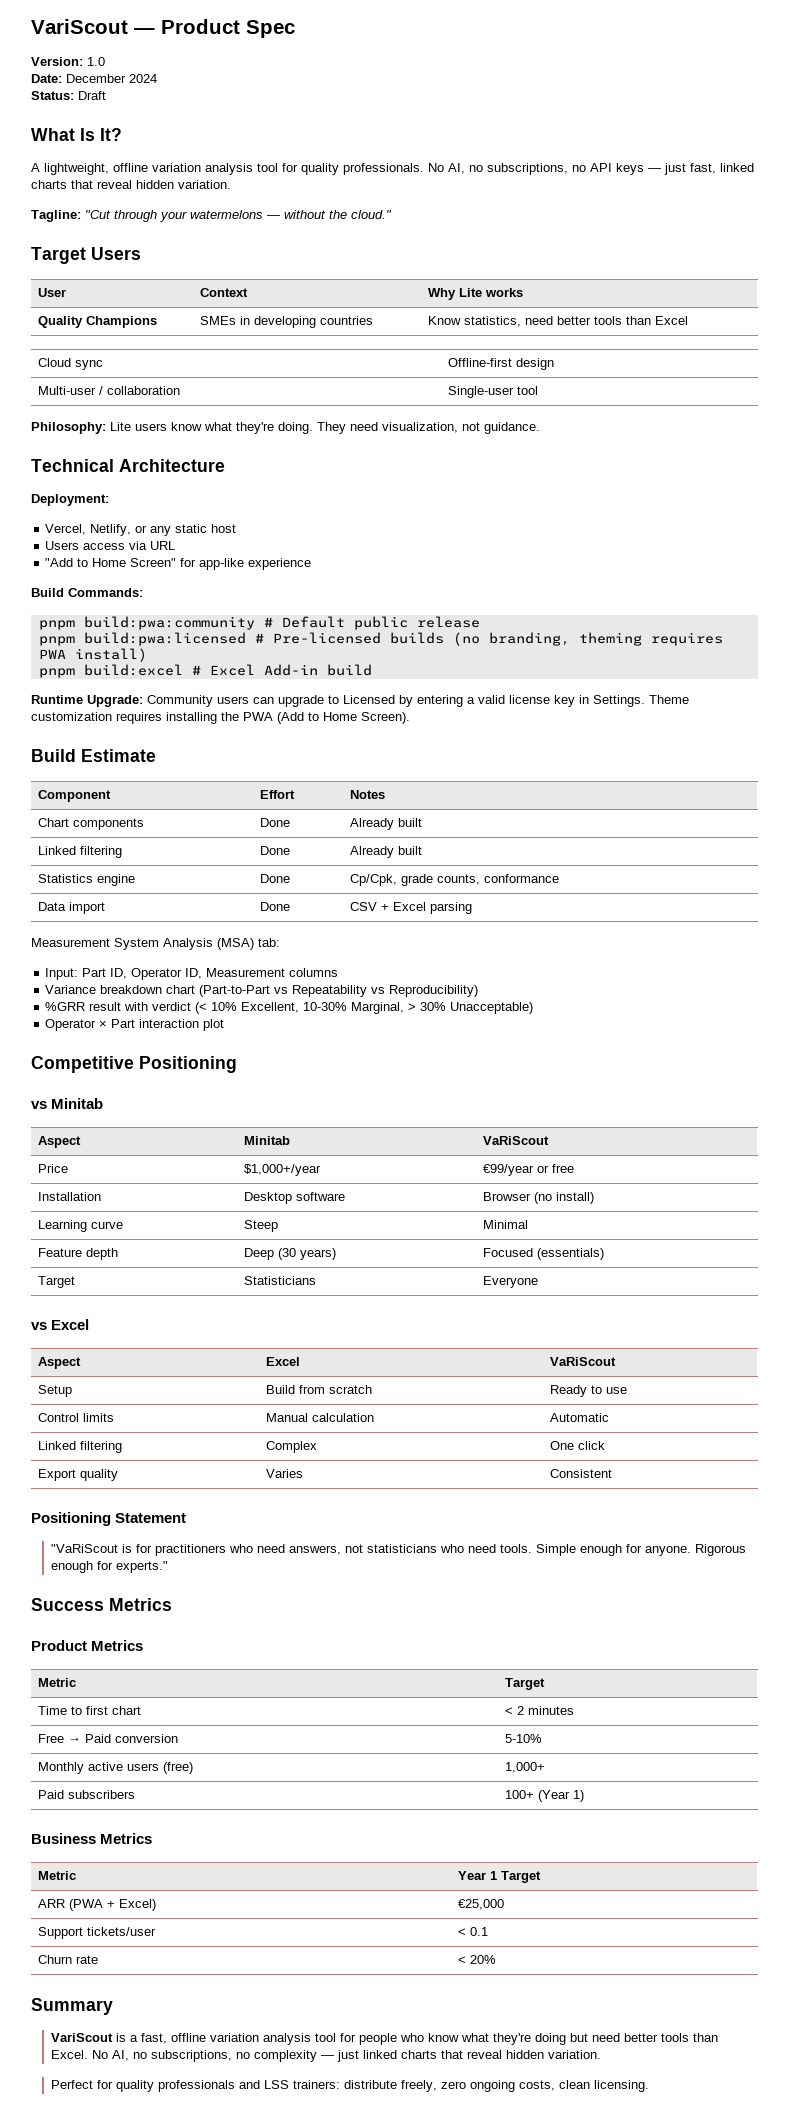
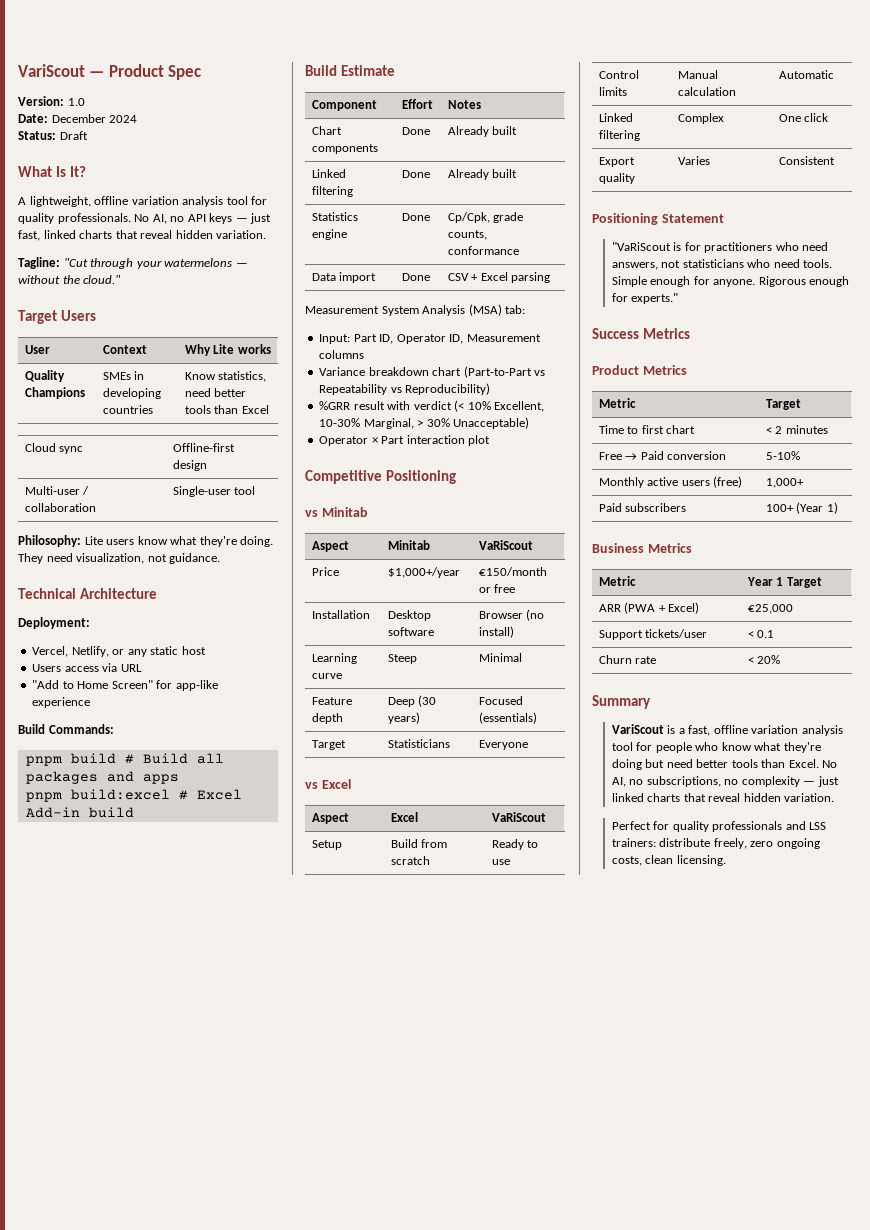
[487,163,586,175] subscriptions, no -> (185, 219) none
[83,616,480,630] [38,632,723,646] [38,648,147,662] build:pwa:community # Default public release // pnpm build:pwa:licensed # Pre-licensed builds (no branding, theming requires PWA install) -> [70,753,224,764] [25,771,179,784] build # Build all packages and apps
[31,695,689,707] [31,712,410,724] // Runtime Upgrade: Community users can upgrade to Licensed by entering a valid license key in Settings. Theme customization requires installing the PWA (Add to Home Screen). -> (134, 812) none
[482,1164,534,1176] €99/year -> [478,567,547,576] €150/month

